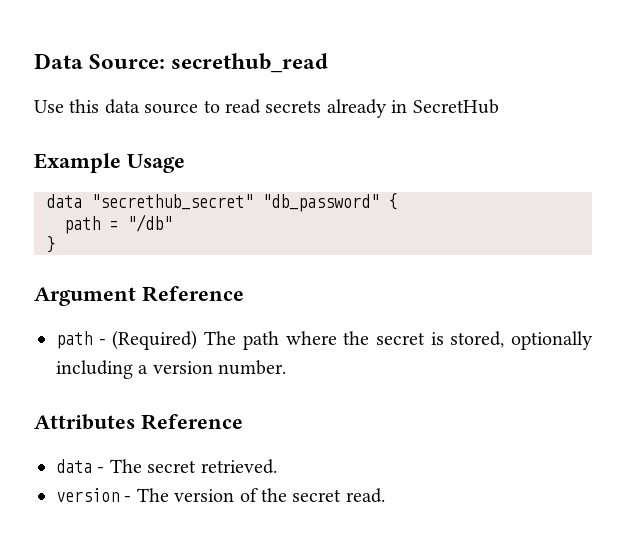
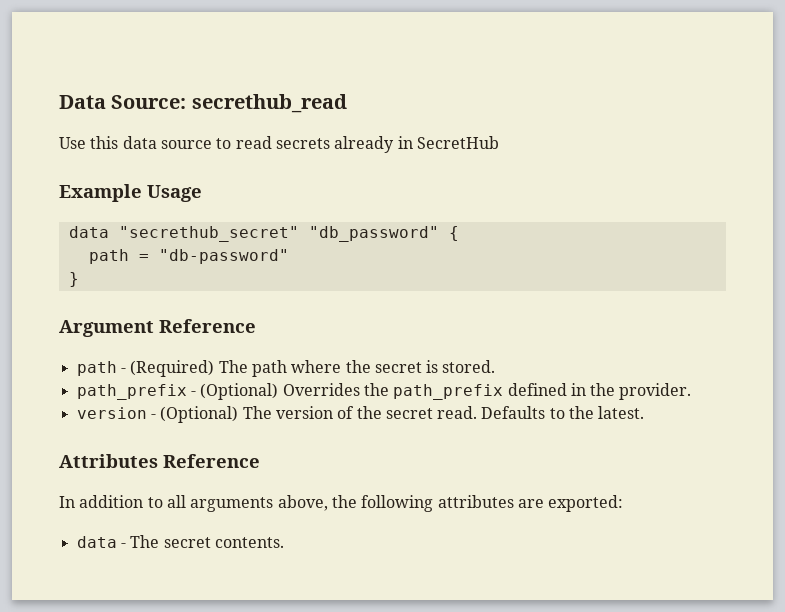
[127,214,172,232] "/db" -> [158,249,289,264] "db-password"
[450,331,593,350] [56,360,287,379] [34,414,243,430] [56,459,277,474] stored, optionally including a version number. // Attributes Reference // data - The secret retrieved. -> [442,360,496,373] [76,383,692,400] stored. // path_prefix - (Optional) Overrides the path_prefix defined in the provider.
(132, 499) none -> [160,406,239,423] (Optional)
(385, 495) none -> [481,406,645,419] [59,454,260,468] [59,495,624,512] [76,535,284,548] Defaults to the latest. // Attributes Reference // In addition to all arguments above, the following attributes are exported: // data - The secret contents.

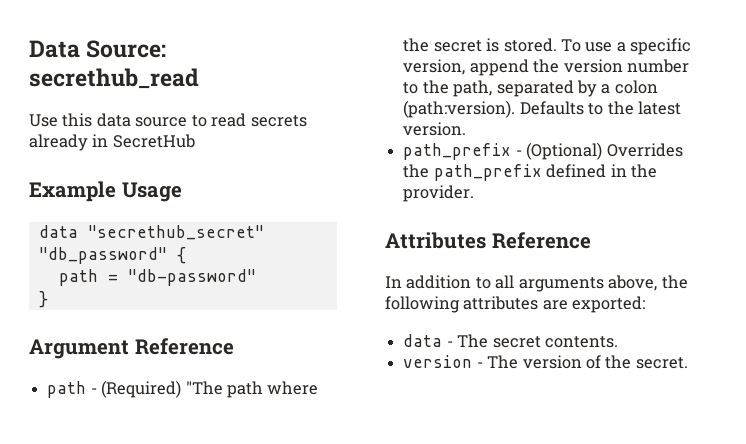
[218,360,248,373] The -> [185,381,223,395] "The
(496, 366) none -> [560,38,692,55] [403,59,689,76] [403,80,658,97] [403,100,681,118] [403,122,467,136] To use a specific version, append the version number to the path, separated by a colon (path:version). Defaults to the latest version.
[76,406,645,423] // version - (Optional) The version of the secret read. Defaults to the latest. -> (475, 193) none
(284, 542) none -> [403,355,688,369] // version - The version of the secret.

